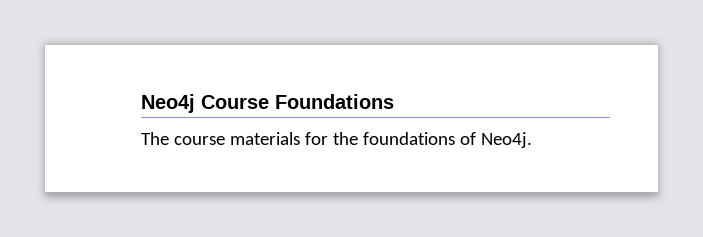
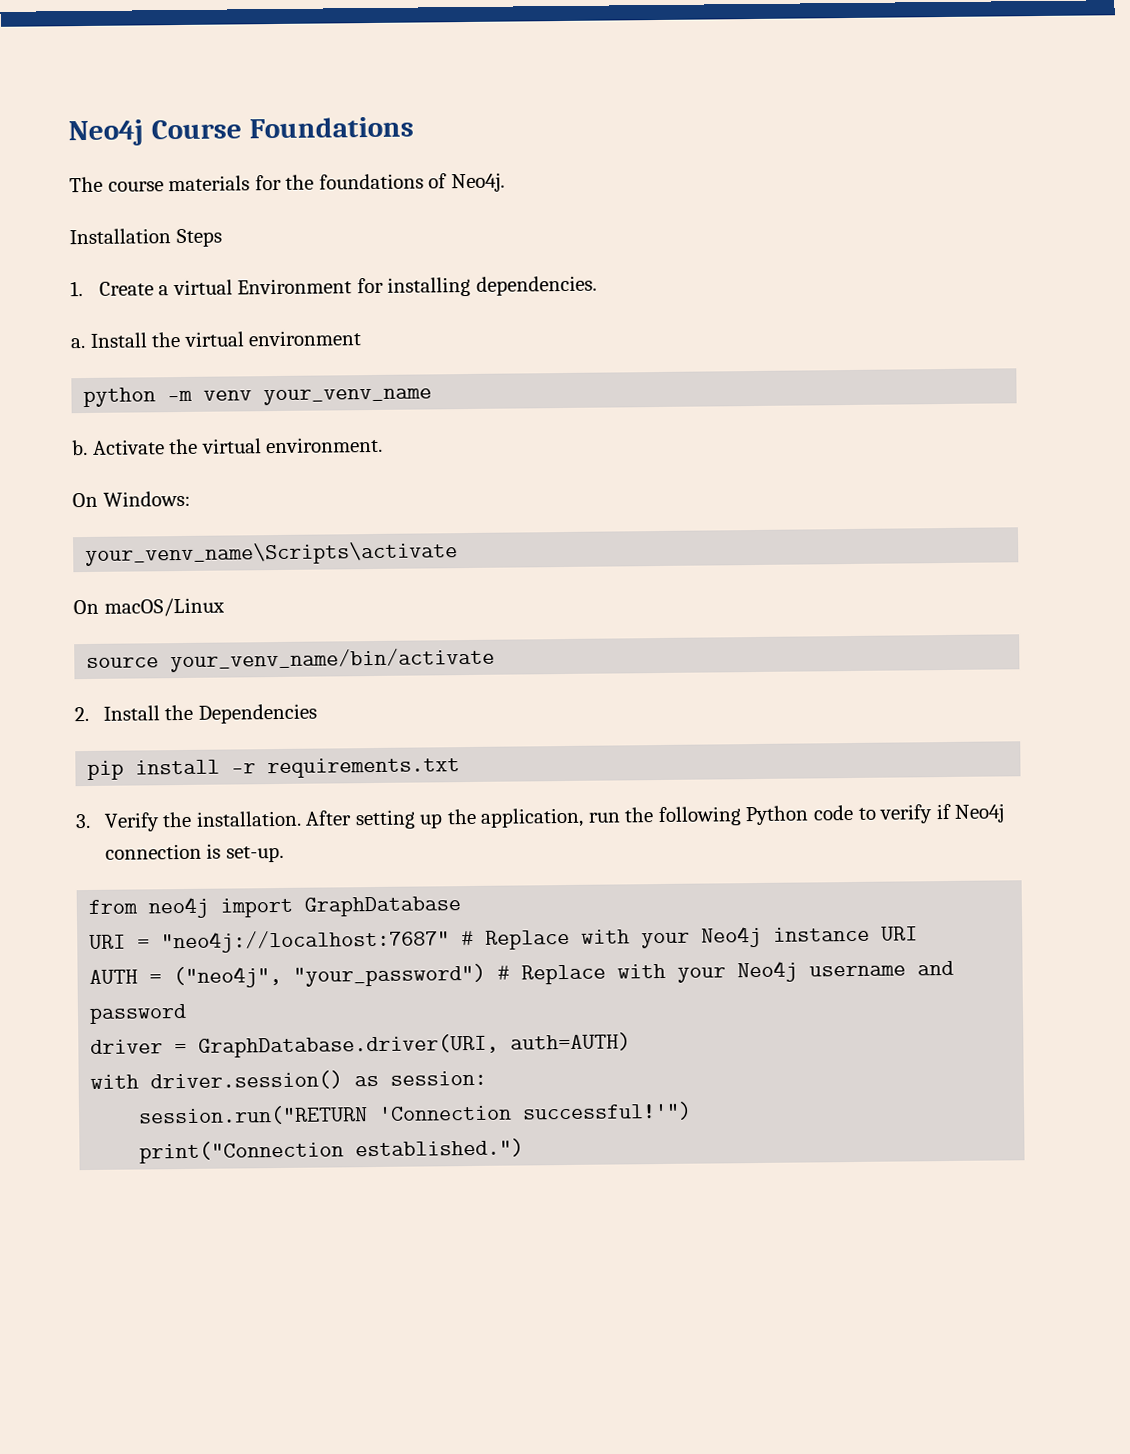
(532, 140) none -> [69,228,222,248] [70,275,597,297] [70,330,362,349] [83,387,433,408] [71,436,384,456] [72,490,191,508] [85,541,459,567] [73,597,225,617] [86,647,496,673] [74,703,317,724] [87,757,461,781] [75,803,1006,832] [104,843,284,863] [88,896,462,919] [89,925,919,954] [89,960,955,989] [89,1003,188,1024] [90,1032,632,1058] [90,1070,488,1091] [138,1101,693,1126] [139,1138,525,1164] // Installation Steps // 1. Create a virtual Environment for installing dependencies. // a. Install the virtual environment // python -m venv your_venv_name // b. Activate the virtual environment. // On Windows: // your_venv_name\Scripts\activate // On macOS/Linux // source your_venv_name/bin/activate // 2. Install the Dependencies // pip install -r requirements.txt // 3. Verify the installation. After setting up the application, run the following Python code to verify if Neo4j connection is set-up. // from neo4j import GraphDatabase // URI = "neo4j://localhost:7687" # Replace with your Neo4j instance URI // AUTH = ("neo4j", "your_password") # Replace with your Neo4j username and password // driver = GraphDatabase.driver(URI, auth=AUTH) // with driver.session() as session: // session.run("RETURN 'Connection successful!'") // print("Connection established.")

